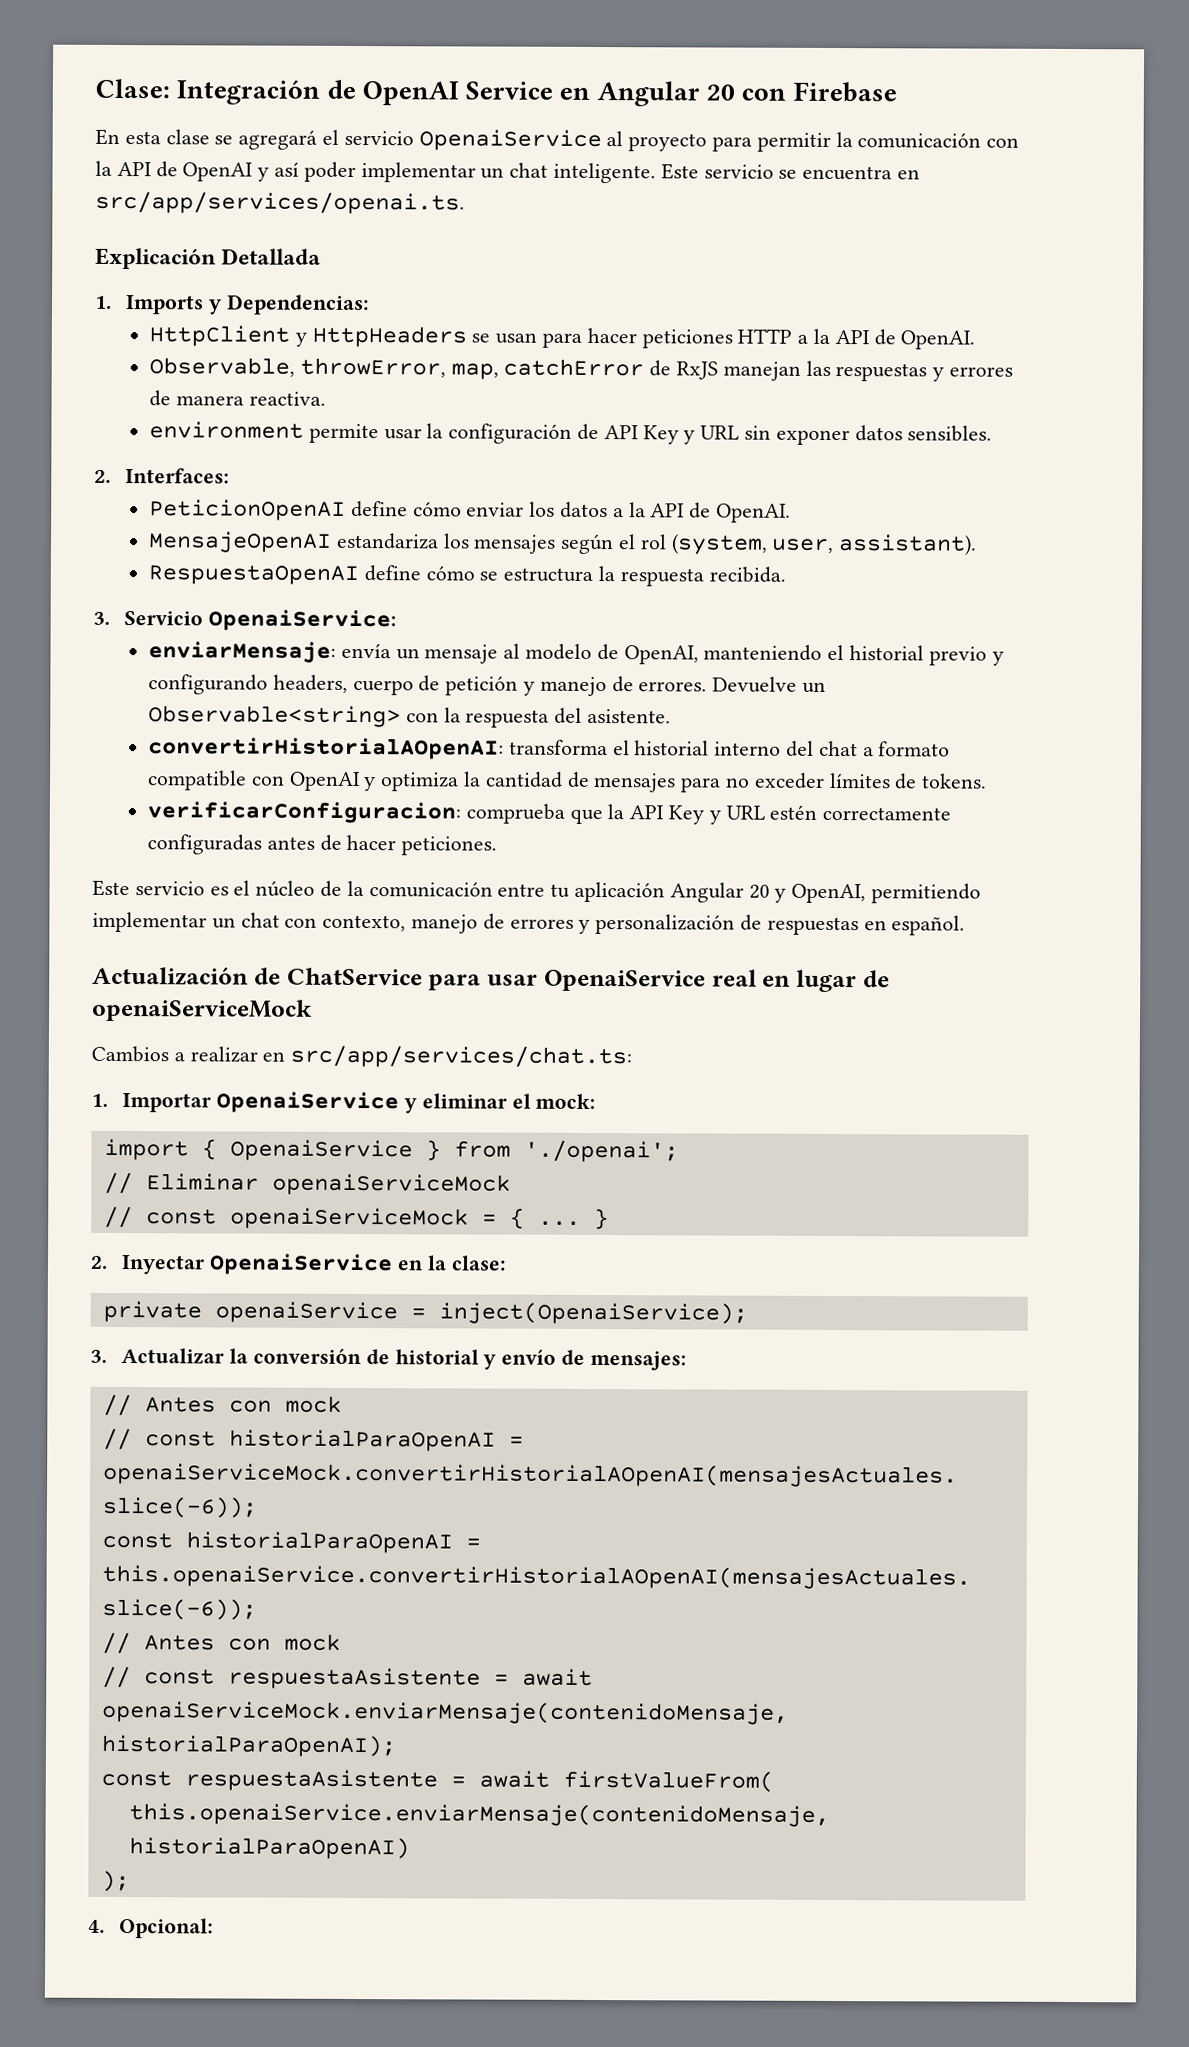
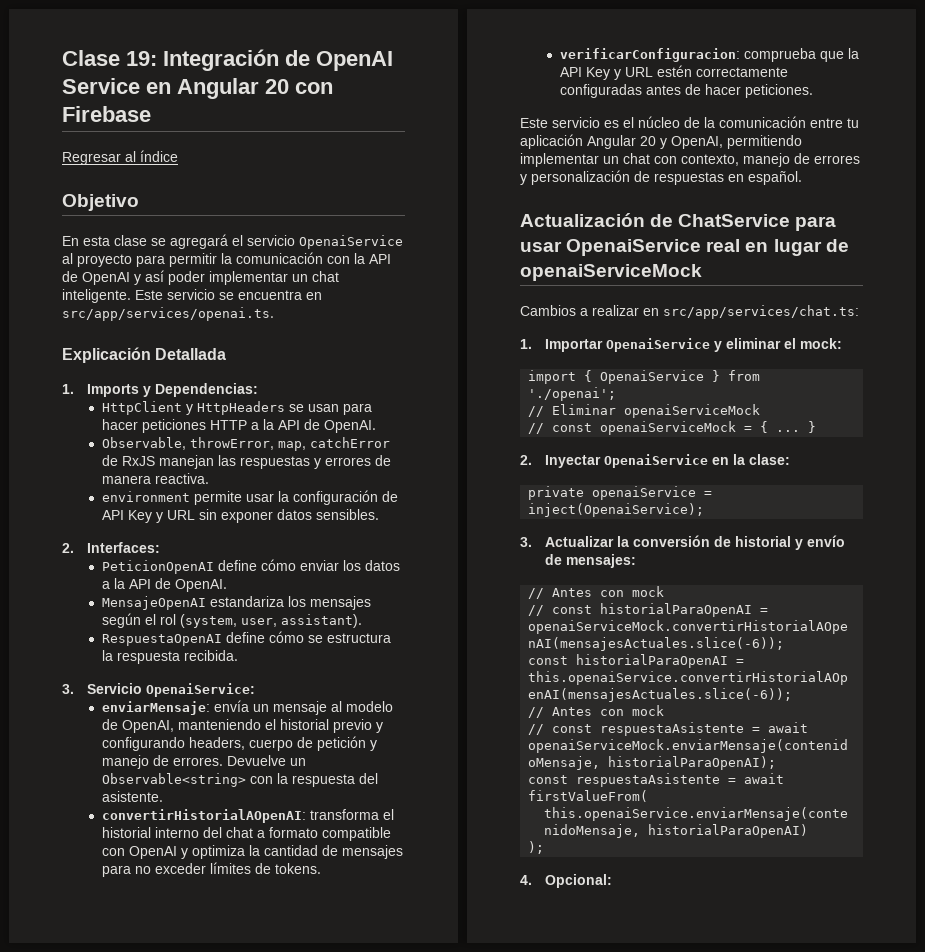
[95,78,170,99] Clase: -> [62,50,157,66] Clase 19:
(897, 92) none -> [62,150,178,165] [62,194,139,211] // Regresar al índice // Objetivo

